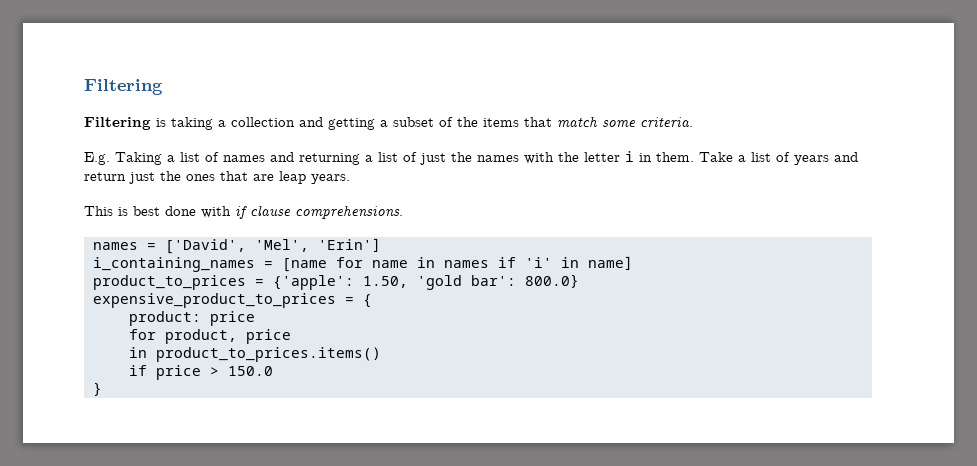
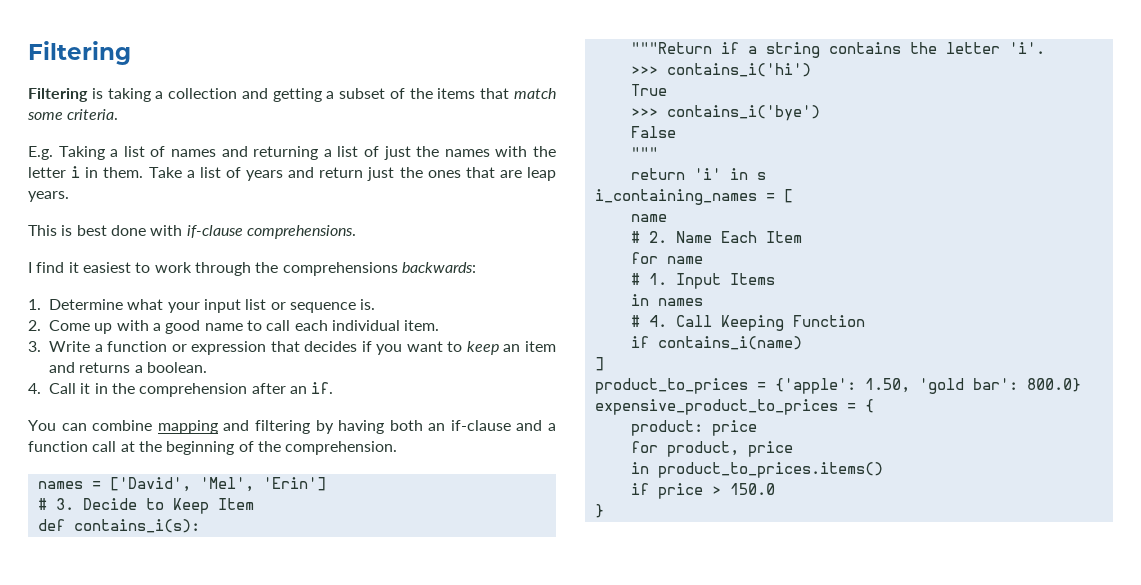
[235,205,403,219] if clause comprehensions. -> [186,225,356,239] [28,262,476,276] [28,299,376,313] [28,320,440,334] [28,341,557,355] [49,362,207,373] [28,382,334,397] [28,420,556,434] [28,441,398,455] if-clause comprehensions. // I find it easiest to work through the comprehensions backwards: // 1. Determine what your input list or sequence is. // 2. Come up with a good name to call each individual item. // 3. Write a function or expression that decides if you want to keep an item and returns a boolean. // 4. Call it in the comprehension after an if. // You can combine mapping and filtering by having both an if-clause and a function call at the beginning of the comprehension.
[93,256,633,272] i_containing_names = [name for name in names if 'i' in name] -> [37,498,254,514] [37,519,200,533] [630,42,1045,58] [630,63,811,77] [630,84,667,96] [630,105,820,121] [630,126,676,138] [630,147,658,159] [630,168,766,180] [594,189,793,205] [630,214,667,222] [630,231,802,243] [630,252,703,264] [630,273,775,289] [630,294,703,306] [630,315,865,331] [630,336,802,350] [594,357,604,371] # 3. Decide to Keep Item // def contains_i(s): // """Return if a string contains the letter 'i'. // >>> contains_i('hi') // True // >>> contains_i('bye') // False // """ // return 'i' in s // i_containing_names = [ // name // # 2. Name Each Item // for name // # 1. Input Items // in names // # 4. Call Keeping Function // if contains_i(name) // ]

